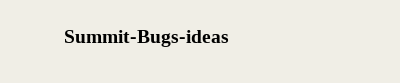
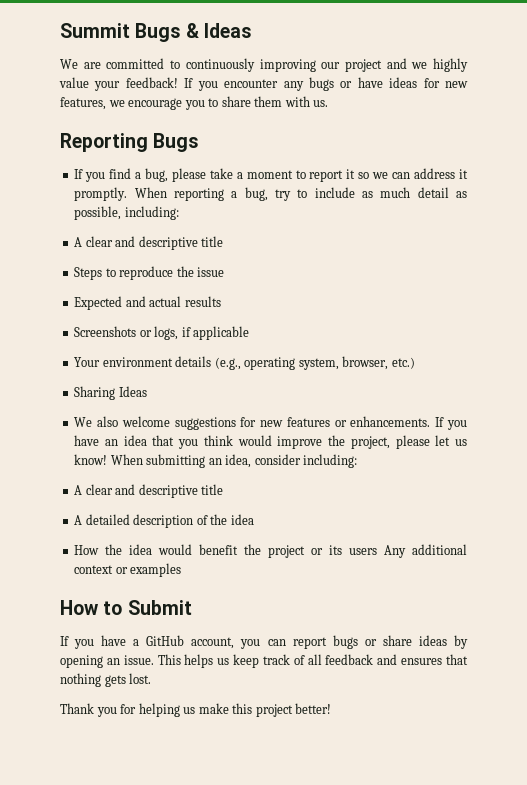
[64,30,229,47] Summit-Bugs-ideas -> [60,23,251,42] [60,58,468,72] [59,77,469,91] [60,96,329,110] [60,133,199,152] [74,168,468,182] [74,187,467,201] [74,206,179,220] [74,236,224,250] [74,266,225,280] [74,296,221,310] [74,326,250,340] [74,356,415,370] [74,386,147,400] [74,416,467,430] [74,435,468,449] [74,454,358,468] [74,484,224,498] [74,514,254,528] [74,544,468,558] [74,563,182,577] [60,600,192,615] [60,635,469,649] [60,654,469,668] [60,673,152,687] [60,703,332,717] Summit Bugs & Ideas // We are committed to continuously improving our project and we highly value your feedback! If you encounter any bugs or have ideas for new features, we encourage you to share them with us. // Reporting Bugs // If you find a bug, please take a moment to report it so we can address it promptly. When reporting a bug, try to include as much detail as possible, including: // A clear and descriptive title // Steps to reproduce the issue // Expected and actual results // Screenshots or logs, if applicable // Your environment details (e.g., operating system, browser, etc.) // Sharing Ideas // We also welcome suggestions for new features or enhancements. If you have an idea that you think would improve the project, please let us know! When submitting an idea, consider including: // A clear and descriptive title // A detailed description of the idea // How the idea would benefit the project or its users Any additional context or examples // How to Submit // If you have a GitHub account, you can report bugs or share ideas by opening an issue. This helps us keep track of all feedback and ensures that nothing gets lost. // Thank you for helping us make this project better!

